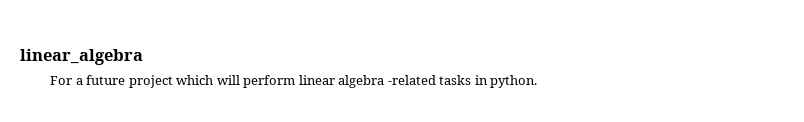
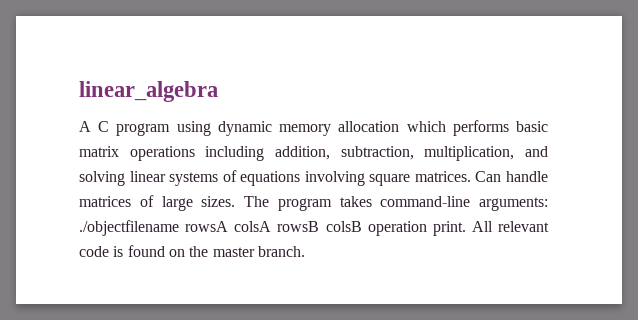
[50,75,538,88] For a future project which will perform linear algebra -related tasks in python. -> [79,120,548,136] [79,146,548,161] [79,170,548,186] [79,195,548,211] [79,220,549,236] [79,245,305,257] A C program using dynamic memory allocation which performs basic matrix operations including addition, subtraction, multiplication, and solving linear systems of equations involving square matrices. Can handle matrices of large sizes. The program takes command-line arguments: ./objectfilename rowsA colsA rowsB colsB operation print. All relevant code is found on the master branch.

